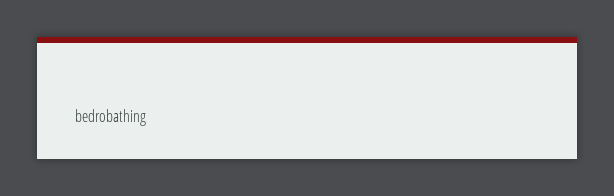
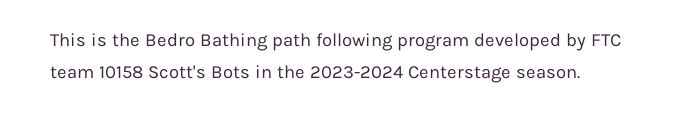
[75,109,146,126] bedrobathing -> [50,33,621,51] [50,65,580,83] This is the Bedro Bathing path following program developed by FTC team 10158 Scott's Bots in the 2023-2024 Centerstage season.

